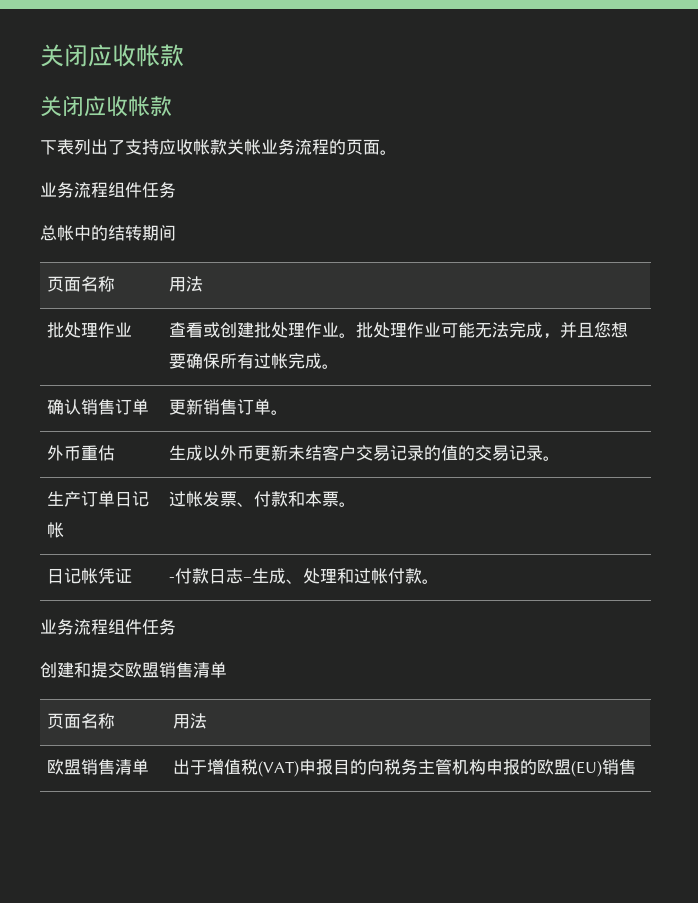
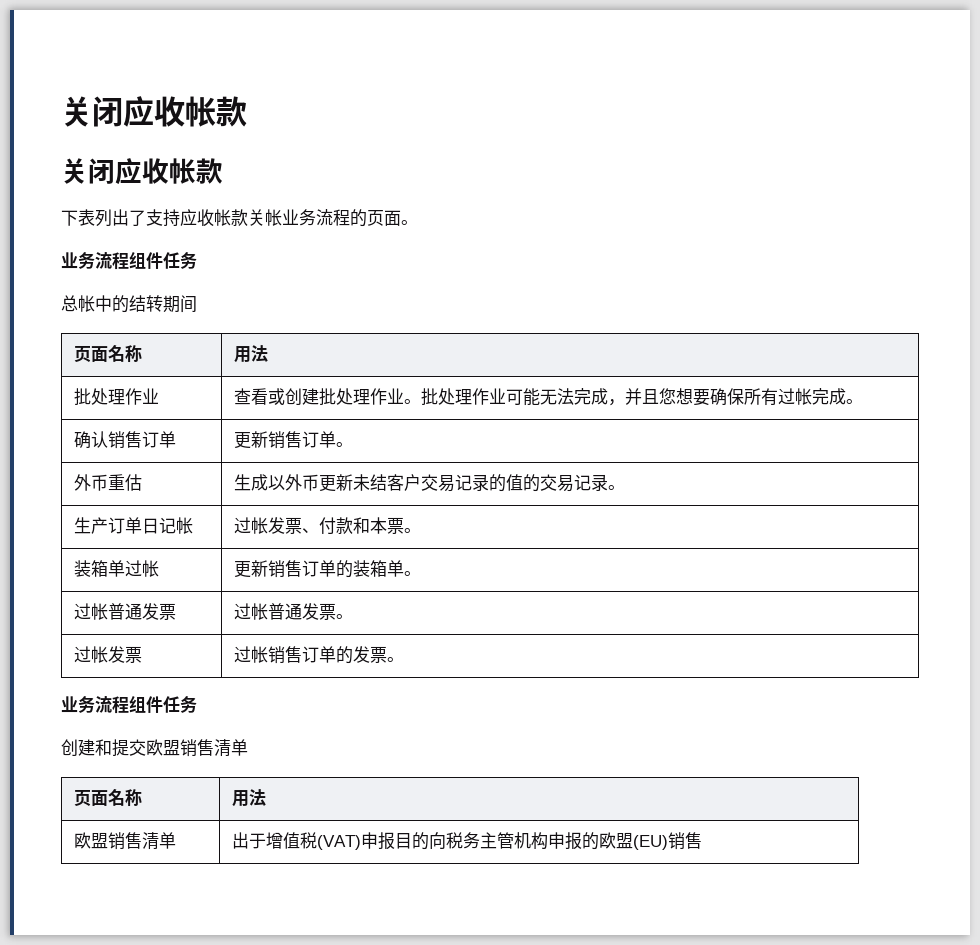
[47,568,133,584] [169,568,423,584] 日记帐凭证 | -付款日志–生成、处理和过帐付款 -> [73,560,159,577] [233,560,421,578] [73,603,176,620] [233,603,353,620] [73,646,142,663] [233,646,387,664] 装箱单过帐 | 更新销售订单的装箱单。 // 过帐普通发票 | 过帐普通发票。 // 过帐发票 | 过帐销售订单的发票

